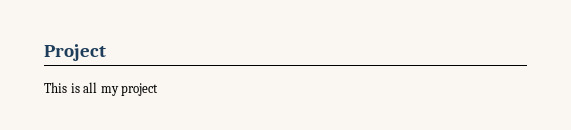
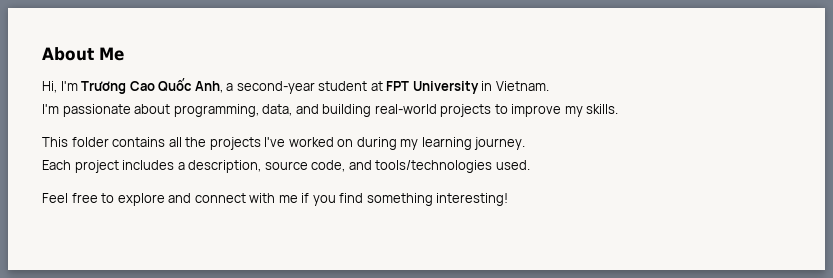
[44,44,106,61] [44,82,159,96] Project // This is all my project -> [42,47,124,61] [42,78,549,94] [42,104,619,117] [42,137,526,150] [42,160,530,173] [42,193,509,206] About Me // Hi, I'm Trương Cao Quốc Anh, a second-year student at FPT University in Vietnam. // I'm passionate about programming, data, and building real-world projects to improve my skills. // This folder contains all the projects I've worked on during my learning journey. // Each project includes a description, source code, and tools/technologies used. // Feel free to explore and connect with me if you find something interesting!

